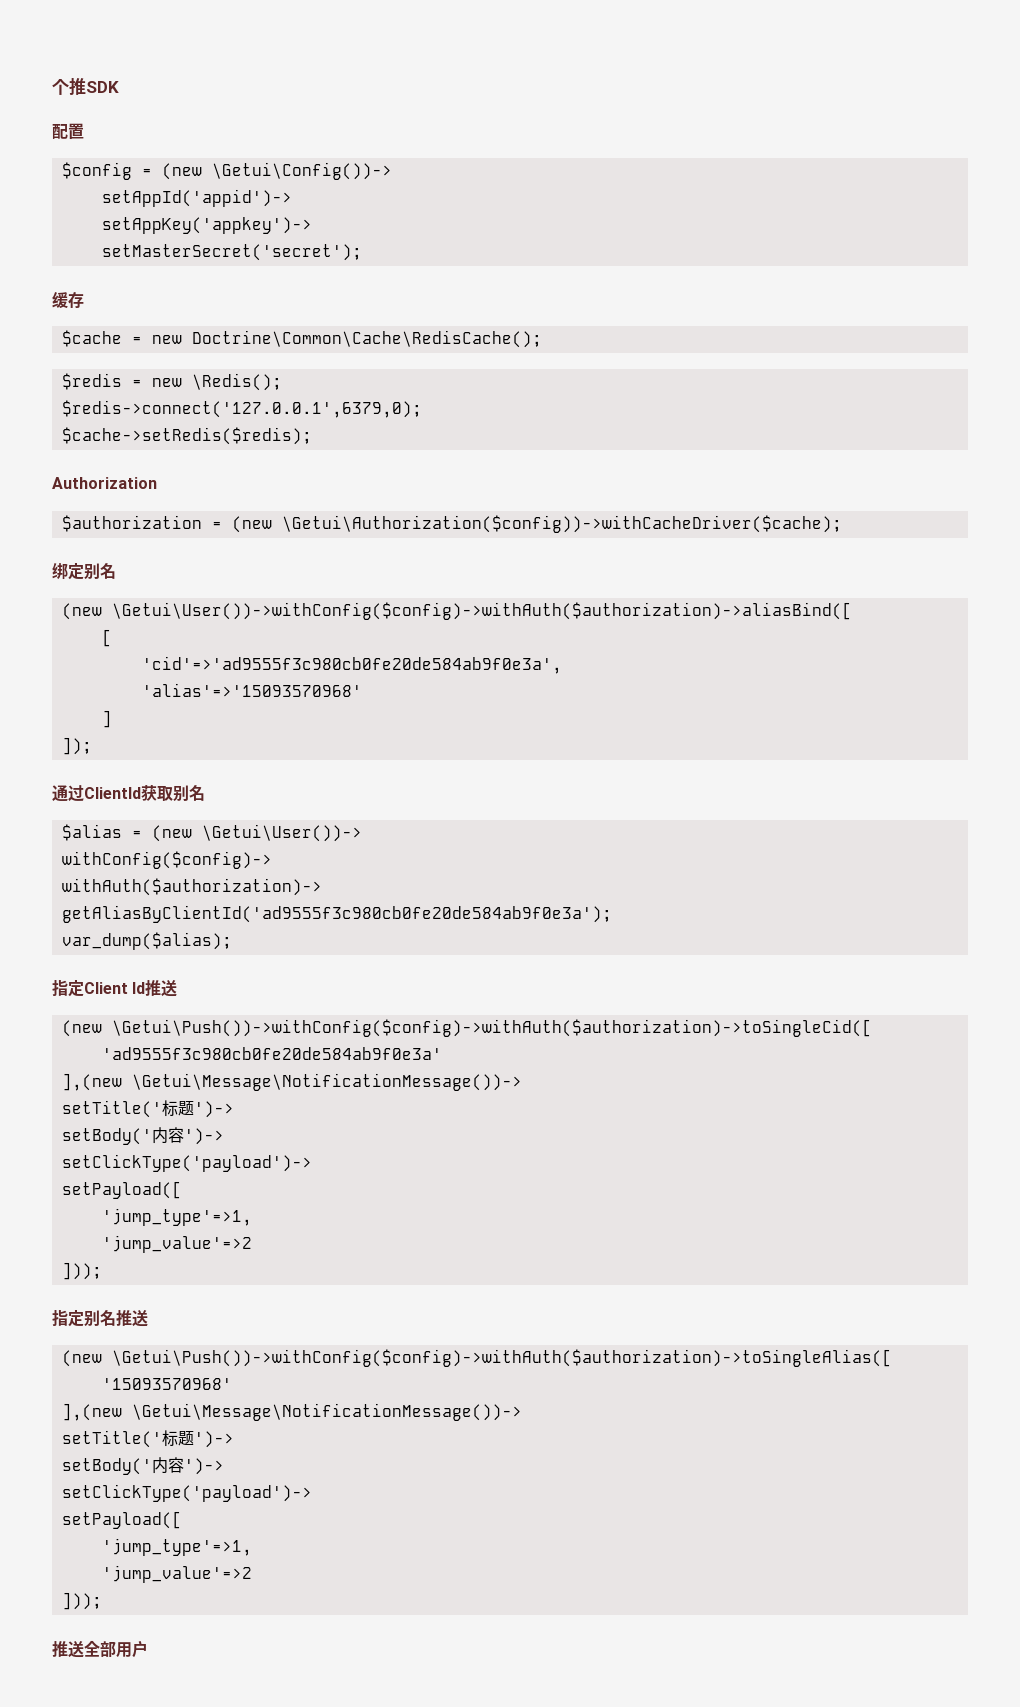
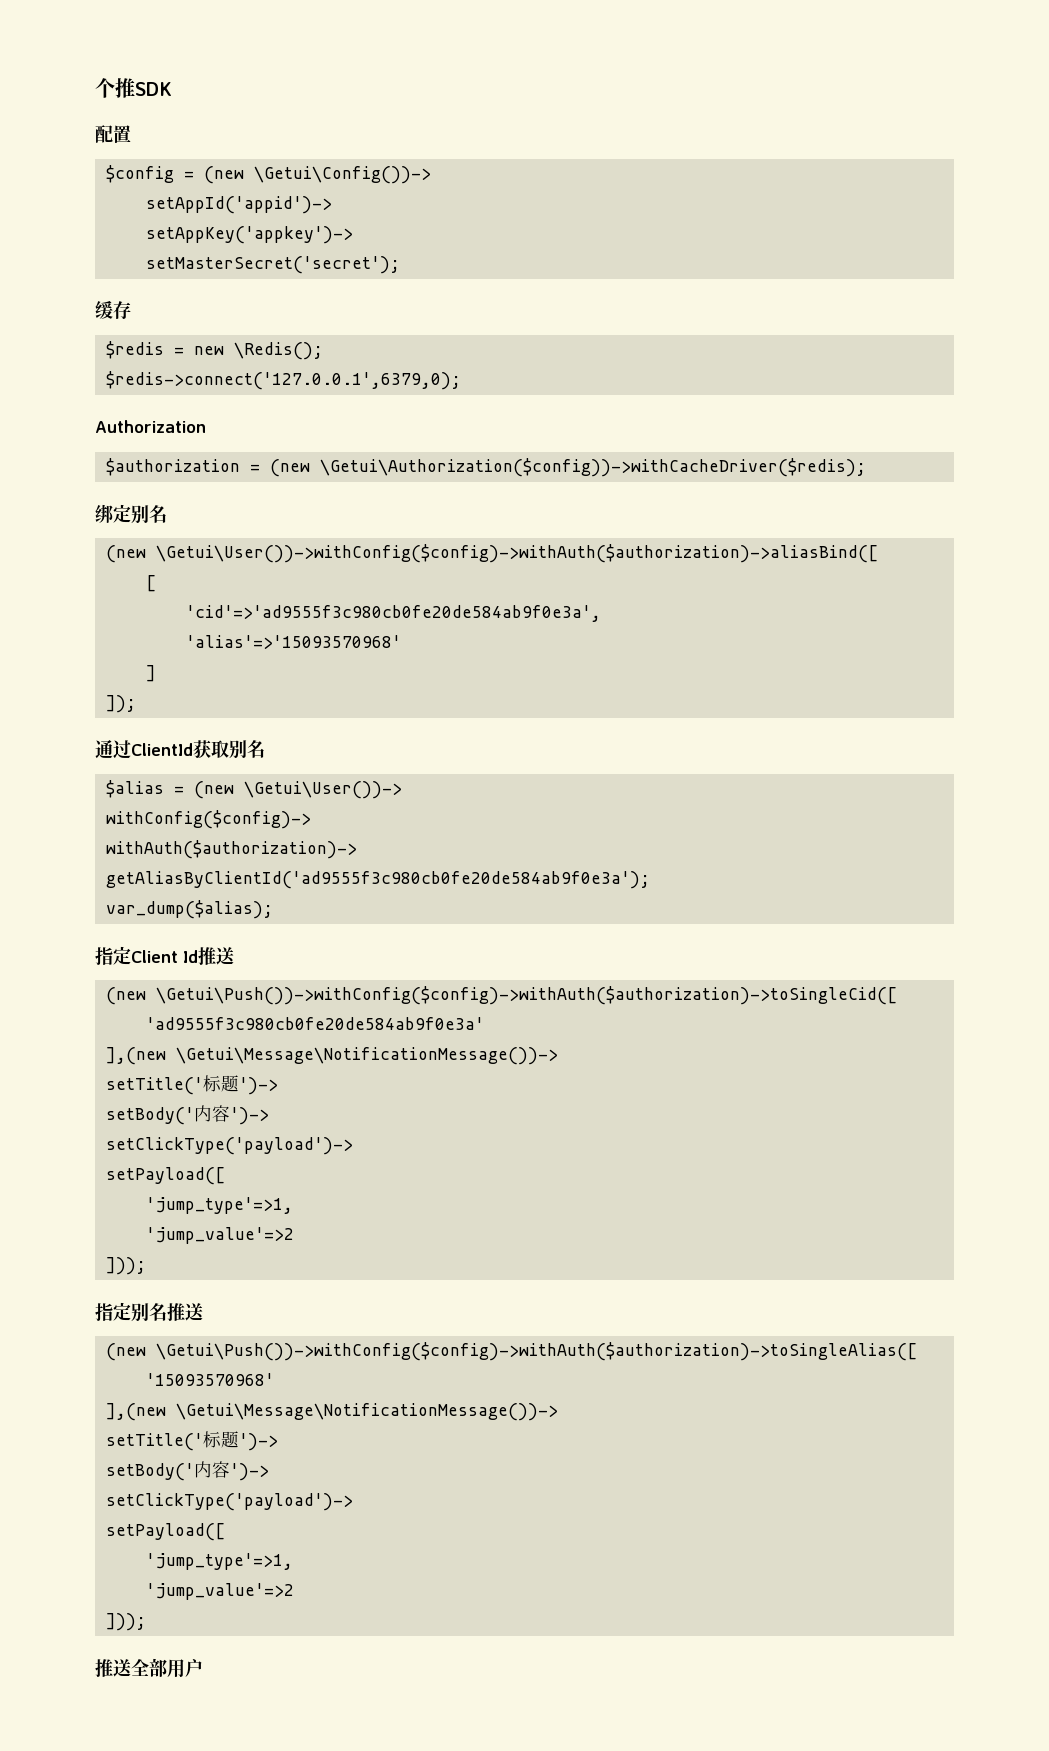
[61,330,542,348] // $cache = new Doctrine\Common\Cache\RedisCache(); -> (131, 310) none
[61,427,312,445] // $cache->setRedis($redis); -> (461, 380) none
[281,515,842,533] \Getui\Authorization($config))->withCacheDriver($cache); -> [319,458,866,477] \Getui\Authorization($config))->withCacheDriver($redis);

